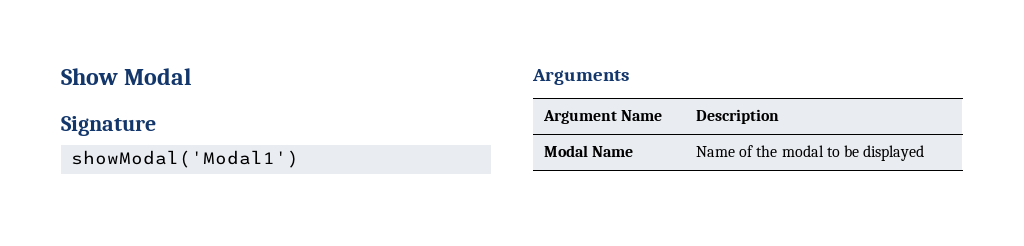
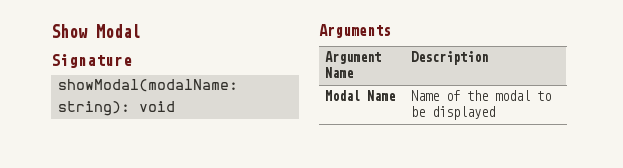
[71,150,300,168] showModal('Modal1') -> [58,79,239,92] [58,101,176,116] showModal(modalName: string): void

